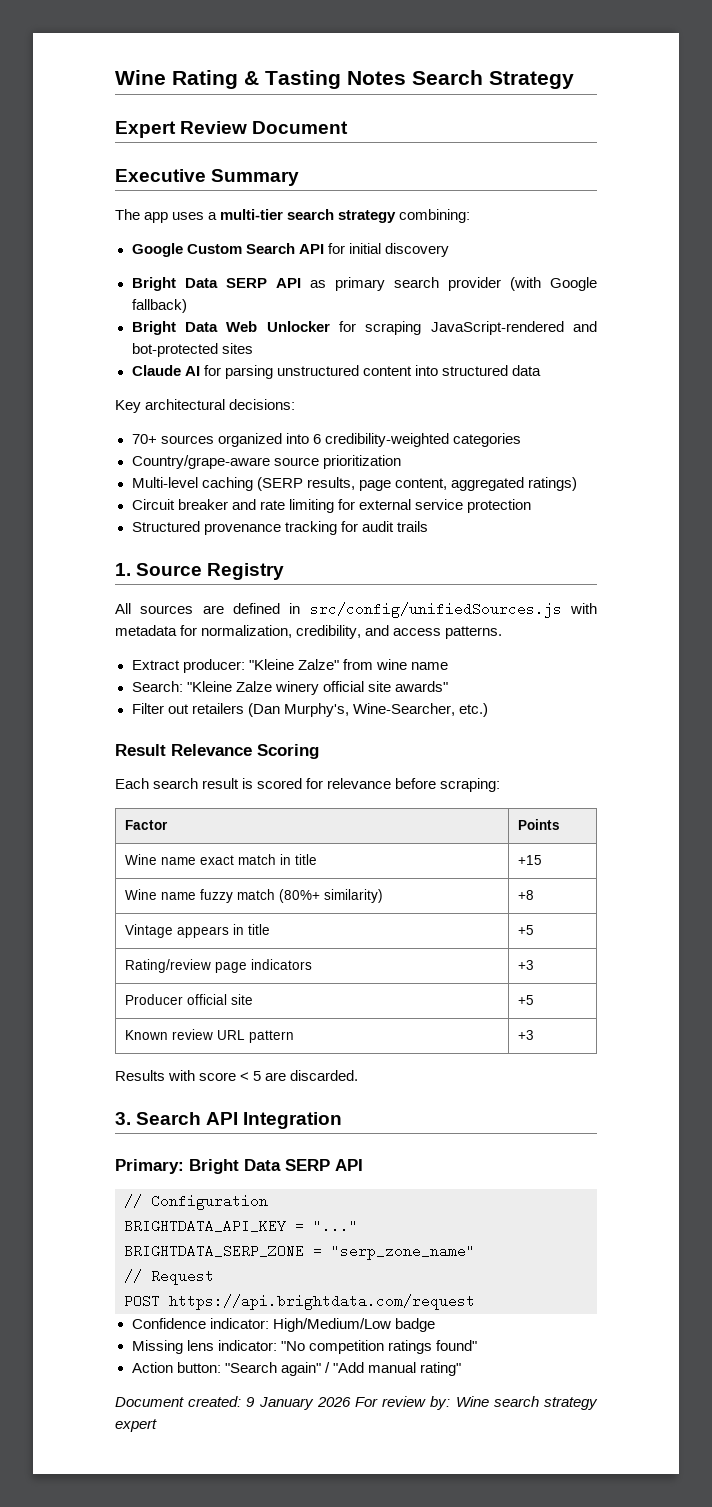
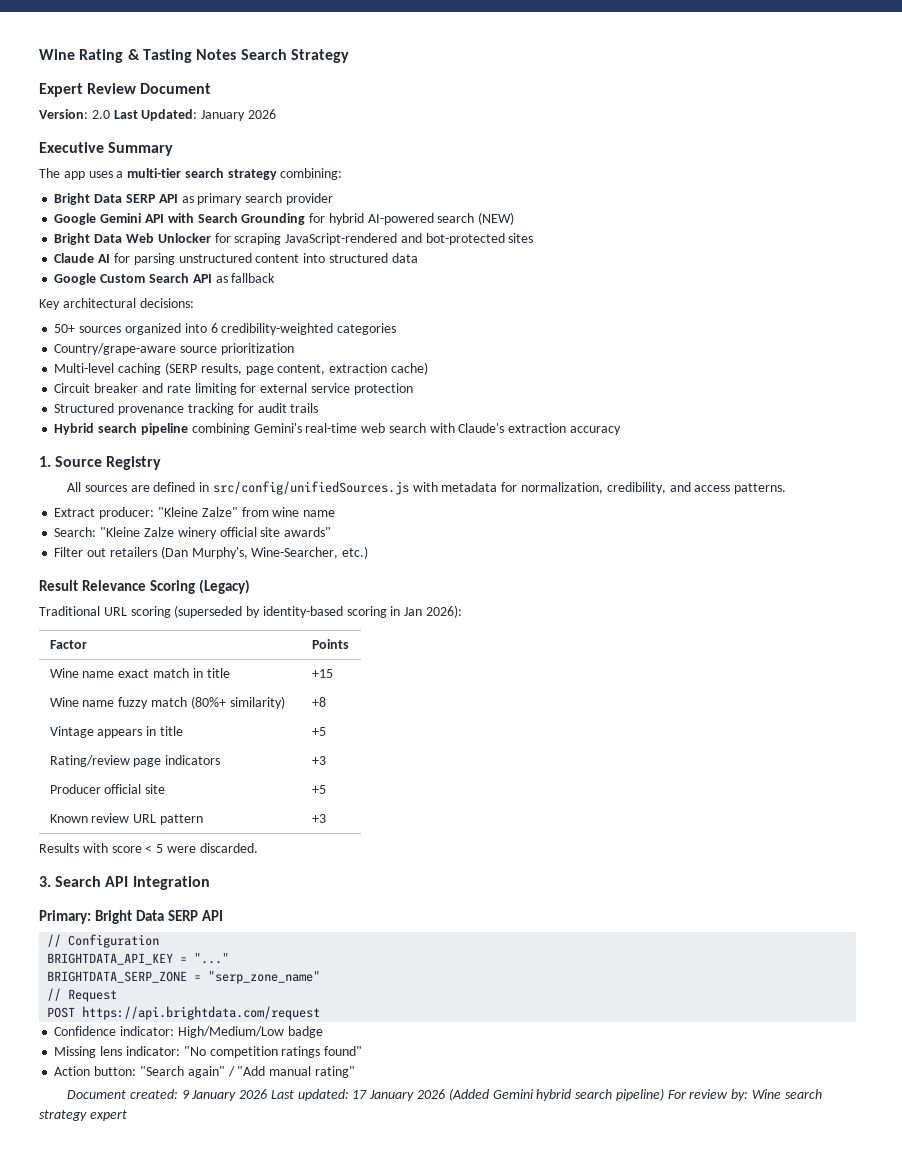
(349, 127) none -> [39,109,276,121] // Version: 2.0 Last Updated: January 2026
[131,243,449,257] // Google Custom Search API for initial discovery -> (343, 174) none
[509,277,597,291] [131,299,187,313] (with Google fallback) -> [54,212,515,225] // Google Gemini API with Search Grounding for hybrid AI-powered search (NEW)
(541, 370) none -> [54,273,276,285] // Google Custom Search API as fallback
[131,434,157,444] 70+ -> [54,324,76,333] 50+
[450,477,577,491] aggregated ratings) -> [329,362,428,375] extraction cache)
(428, 526) none -> [54,423,621,435] // Hybrid search pipeline combining Gemini's real-time web search with Claude's extraction accuracy
[115,778,501,792] // Each search result is scored for relevance before scraping: -> [198,579,250,594] [39,605,463,618] (Legacy) // Traditional URL scoring (superseded by identity-based scoring in Jan 2026):
[265,1072,287,1081] are -> [166,846,196,853] were
(351, 1402) none -> [270,1088,664,1101] Last updated: 17 January 2026 (Added Gemini hybrid search pipeline)

